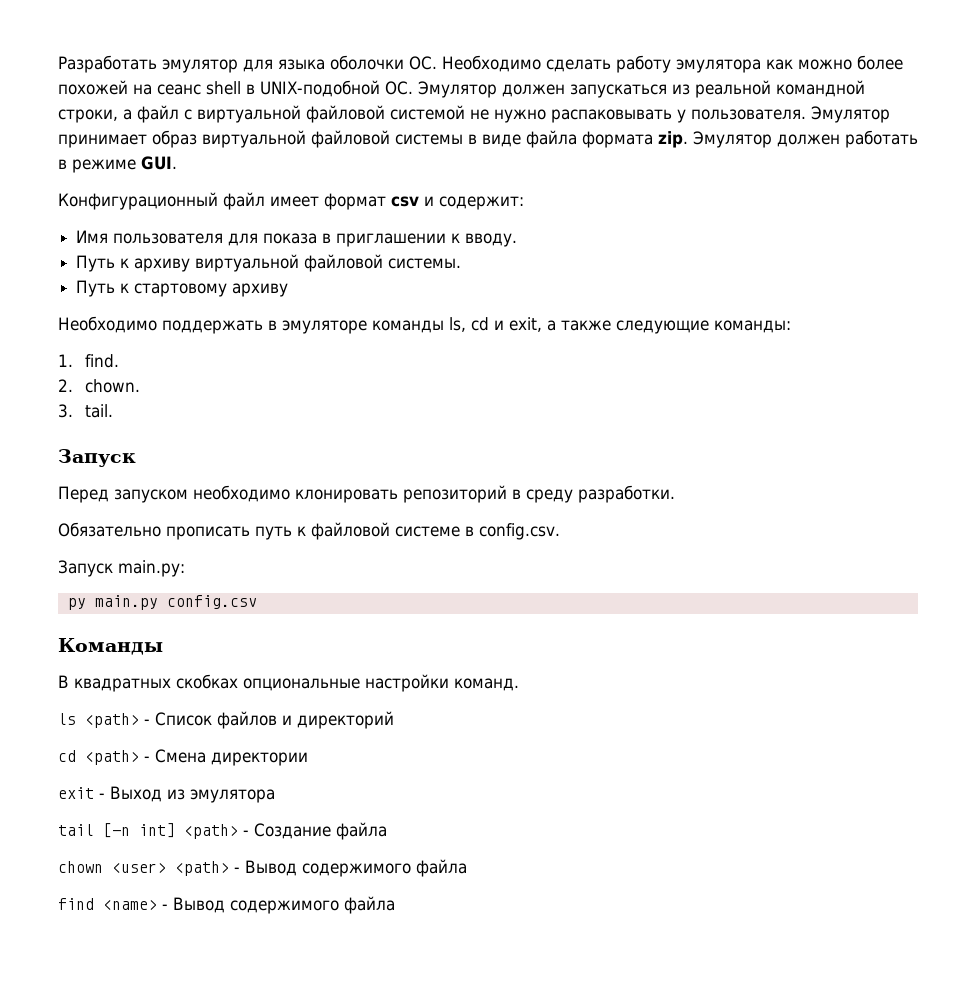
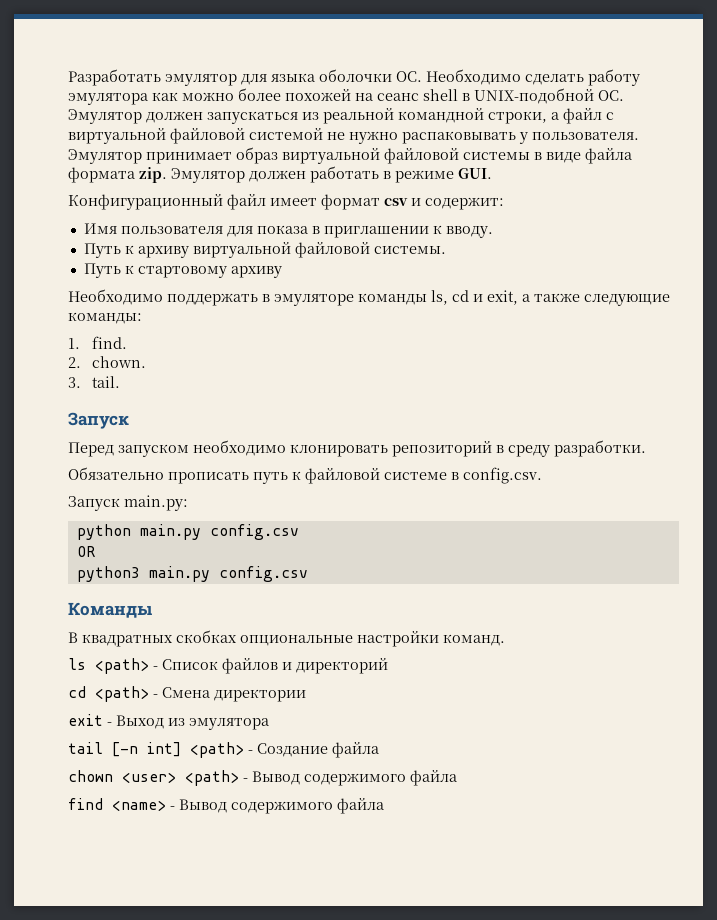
[67,598,86,610] py -> [76,524,299,540] [76,546,95,557] [76,566,140,582] python main.py config.csv // OR // python3

